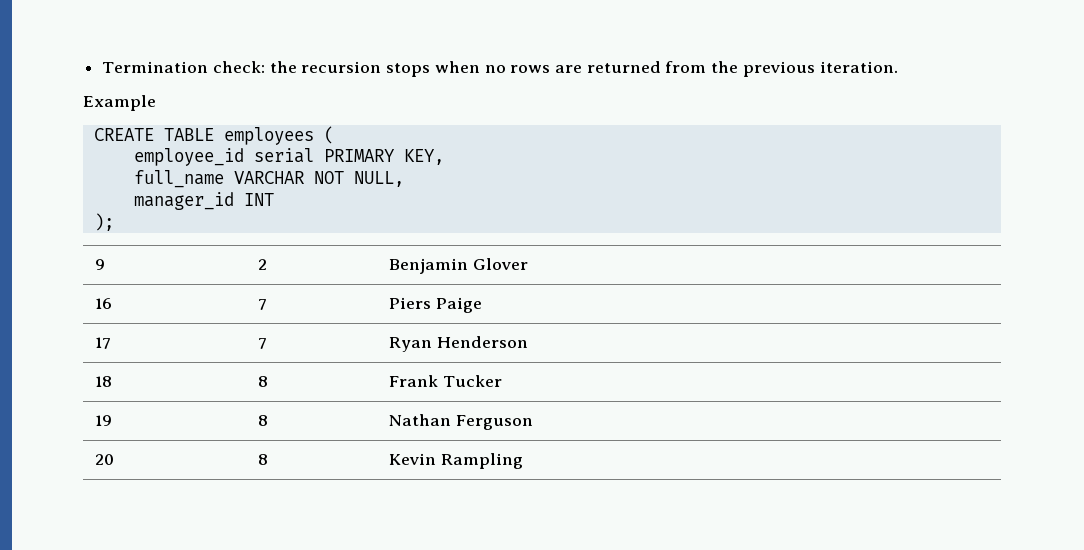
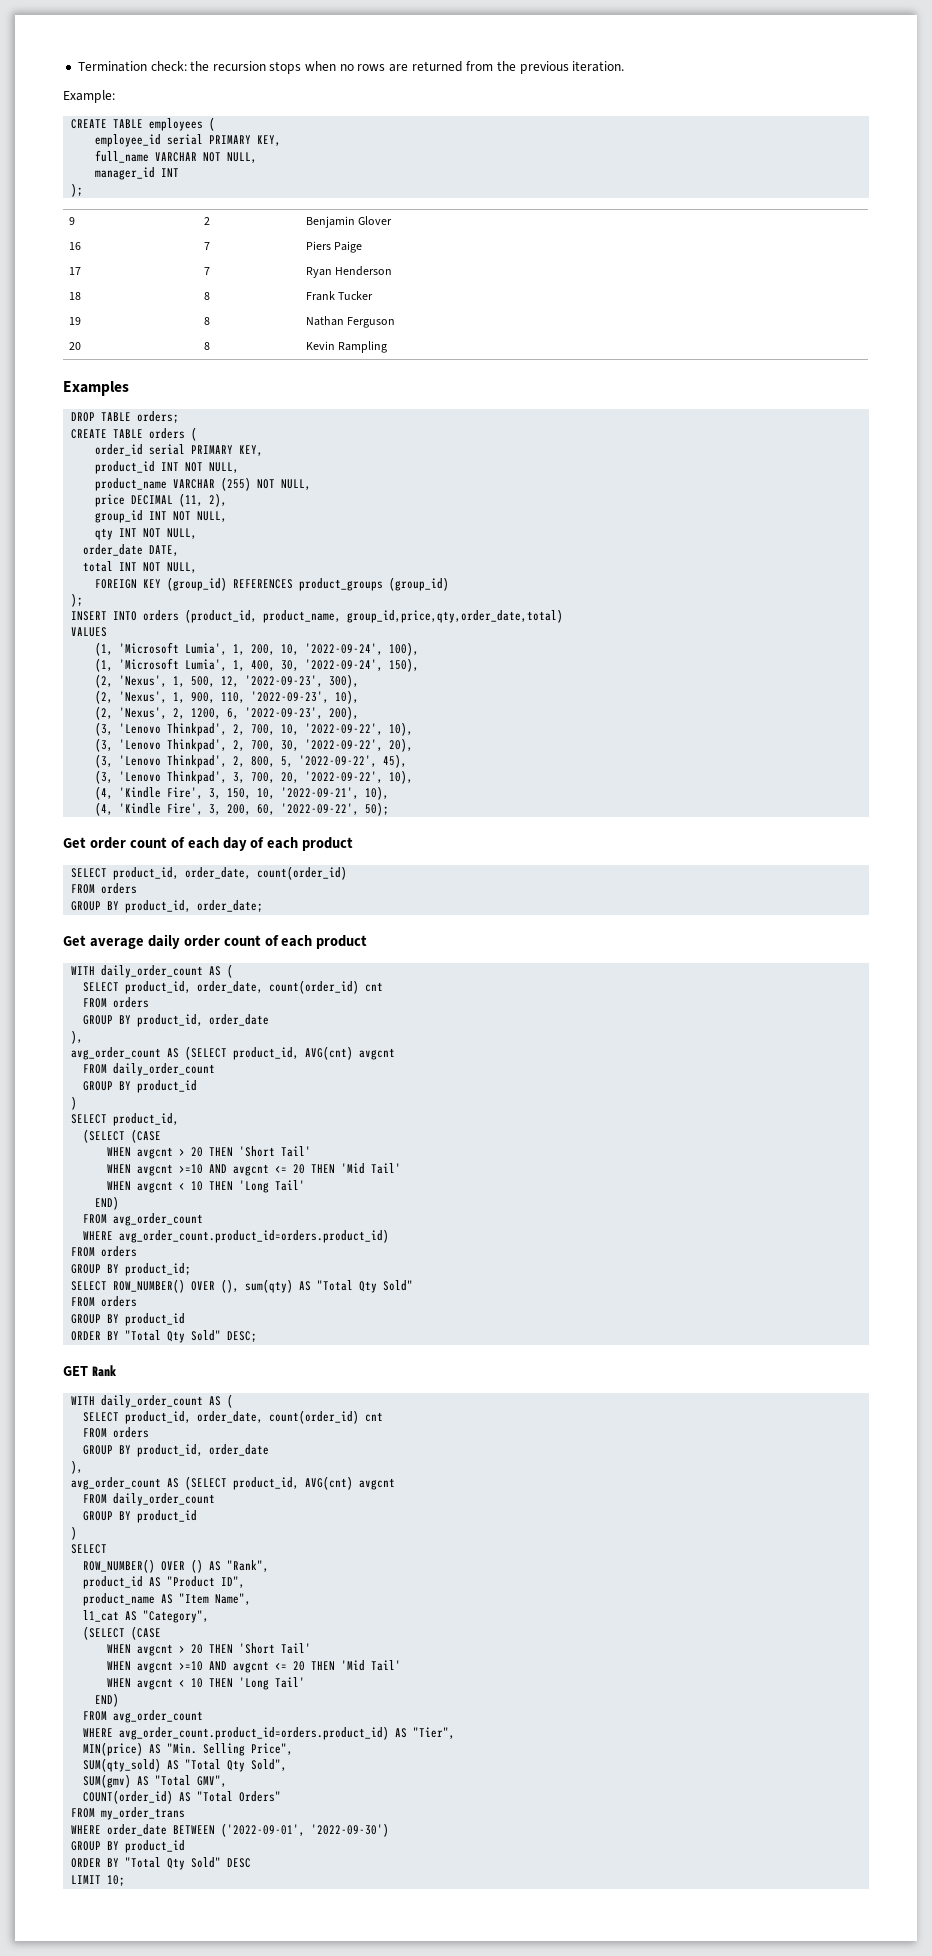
[83,95,156,111] Example -> [63,90,115,103] Example:
(524, 461) none -> [63,381,129,396] [71,411,180,423] [71,427,198,441] [95,444,264,456] [95,461,240,474] [95,477,312,491] [95,493,228,507] [95,510,228,523] [95,528,198,540] [83,544,180,556] [83,561,198,573] [95,577,450,591] [71,593,84,607] [71,609,564,623] [71,627,108,637] [95,642,420,656] [95,658,420,672] [95,674,360,688] [95,690,360,704] [95,706,360,720] [95,722,414,736] [95,738,414,752] [95,754,408,768] [95,770,414,784] [95,786,390,800] [95,802,390,816] [63,837,354,851] [71,866,348,880] [71,883,138,894] [71,900,264,913] [63,934,368,949] [71,964,234,978] [83,980,384,994] [83,997,150,1008] [83,1014,270,1027] [71,1030,84,1044] [71,1046,396,1060] [83,1063,216,1076] [83,1080,198,1093] [71,1096,78,1110] [71,1113,180,1126] [83,1129,162,1143] [107,1146,312,1159] [107,1163,402,1176] [107,1180,306,1193] [95,1196,120,1210] [83,1213,204,1226] [83,1229,390,1243] [71,1246,138,1257] [71,1263,192,1276] [71,1279,414,1293] [71,1296,138,1307] [71,1313,186,1326] [71,1330,258,1343] [63,1365,116,1377] [71,1394,234,1408] [83,1410,384,1424] [83,1427,150,1438] [83,1444,270,1457] [71,1460,84,1474] [71,1476,396,1490] [83,1493,216,1506] [83,1510,198,1523] [71,1526,78,1540] [71,1544,108,1554] [83,1559,270,1573] [83,1576,246,1589] [83,1593,252,1606] [83,1610,210,1623] [83,1626,162,1640] [107,1643,312,1656] [107,1660,402,1673] [107,1677,306,1690] [95,1693,120,1707] [83,1710,204,1723] [83,1726,456,1740] [83,1742,294,1756] [83,1758,288,1772] [83,1774,228,1788] [83,1790,282,1804] [71,1807,186,1820] [71,1823,390,1837] [71,1840,186,1853] [71,1857,252,1870] [71,1875,126,1886] // Examples // DROP TABLE orders; // CREATE TABLE orders ( // order_id serial PRIMARY KEY, // product_id INT NOT NULL, // product_name VARCHAR (255) NOT NULL, // price DECIMAL (11, 2), // group_id INT NOT NULL, // qty INT NOT NULL, // order_date DATE, // total INT NOT NULL, // FOREIGN KEY (group_id) REFERENCES product_groups (group_id) // ); // INSERT INTO orders (product_id, product_name, group_id,price,qty,order_date,total) // VALUES // (1, 'Microsoft Lumia', 1, 200, 10, '2022-09-24', 100), // (1, 'Microsoft Lumia', 1, 400, 30, '2022-09-24', 150), // (2, 'Nexus', 1, 500, 12, '2022-09-23', 300), // (2, 'Nexus', 1, 900, 110, '2022-09-23', 10), // (2, 'Nexus', 2, 1200, 6, '2022-09-23', 200), // (3, 'Lenovo Thinkpad', 2, 700, 10, '2022-09-22', 10), // (3, 'Lenovo Thinkpad', 2, 700, 30, '2022-09-22', 20), // (3, 'Lenovo Thinkpad', 2, 800, 5, '2022-09-22', 45), // (3, 'Lenovo Thinkpad', 3, 700, 20, '2022-09-22', 10), // (4, 'Kindle Fire', 3, 150, 10, '2022-09-21', 10), // (4, 'Kindle Fire', 3, 200, 60, '2022-09-22', 50); // Get order count of each day of each product // SELECT product_id, order_date, count(order_id) // FROM orders // GROUP BY product_id, order_date; // Get average daily order count of each product // WITH daily_order_count AS ( // SELECT product_id, order_date, count(order_id) cnt // FROM orders // GROUP BY product_id, order_date // ), // avg_order_count AS (SELECT product_id, AVG(cnt) avgcnt // FROM daily_order_count // GROUP BY product_id // ) // SELECT product_id, // (SELECT (CASE // WHEN avgcnt > 20 THEN 'Short Tail' // WHEN avgcnt >=10 AND avgcnt <= 20 THEN 'Mid Tail' // WHEN avgcnt < 10 THEN 'Long Tail' // END) // FROM avg_order_count // WHERE avg_order_count.product_id=orders.product_id) // FROM orders // GROUP BY product_id; // SELECT ROW_NUMBER() OVER (), sum(qty) AS "Total Qty Sold" // FROM orders // GROUP BY product_id // ORDER BY "Total Qty Sold" DESC; // GET Rank // WITH daily_order_count AS ( // SELECT product_id, order_date, count(order_id) cnt // FROM orders // GROUP BY product_id, order_date // ), // avg_order_count AS (SELECT product_id, AVG(cnt) avgcnt // FROM daily_order_count // GROUP BY product_id // ) // SELECT // ROW_NUMBER() OVER () AS "Rank", // product_id AS "Product ID", // product_name AS "Item Name", // l1_cat AS "Category", // (SELECT (CASE // WHEN avgcnt > 20 THEN 'Short Tail' // WHEN avgcnt >=10 AND avgcnt <= 20 THEN 'Mid Tail' // WHEN avgcnt < 10 THEN 'Long Tail' // END) // FROM avg_order_count // WHERE avg_order_count.product_id=orders.product_id) AS "Tier", // MIN(price) AS "Min. Selling Price", // SUM(qty_sold) AS "Total Qty Sold", // SUM(gmv) AS "Total GMV", // COUNT(order_id) AS "Total Orders" // FROM my_order_trans // WHERE order_date BETWEEN ('2022-09-01', '2022-09-30') // GROUP BY product_id // ORDER BY "Total Qty Sold" DESC // LIMIT 10;

